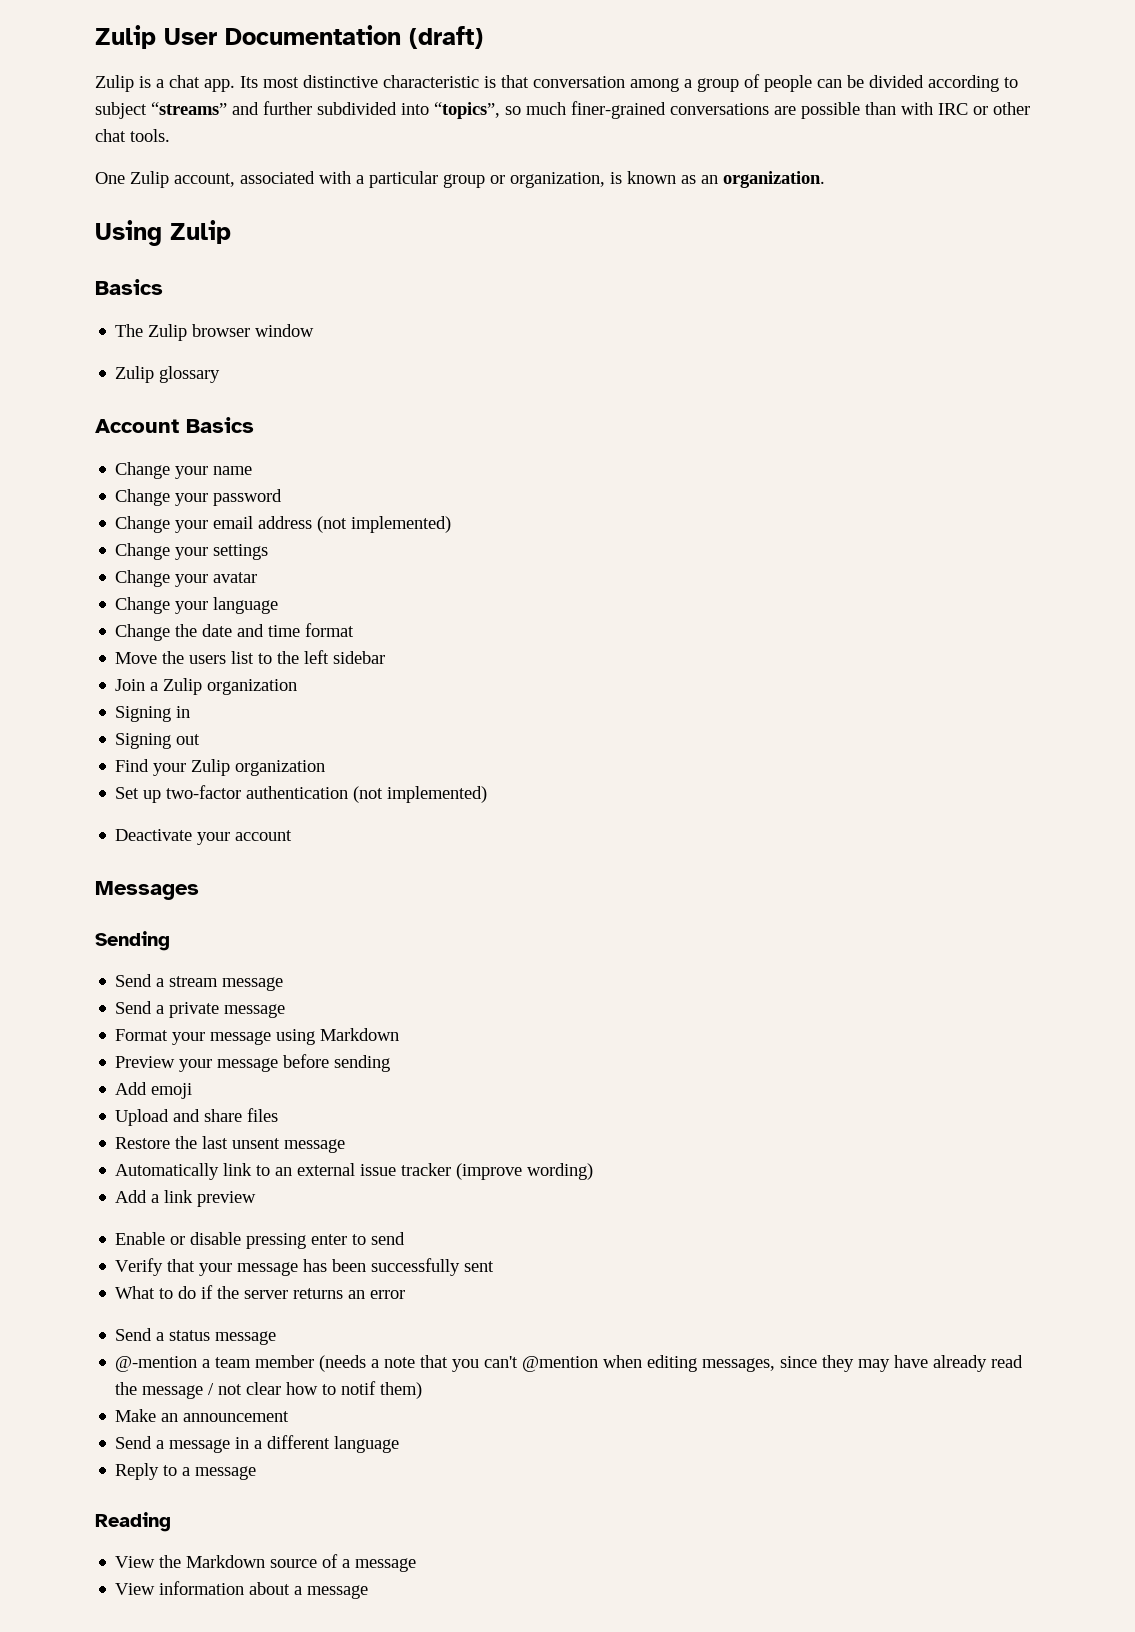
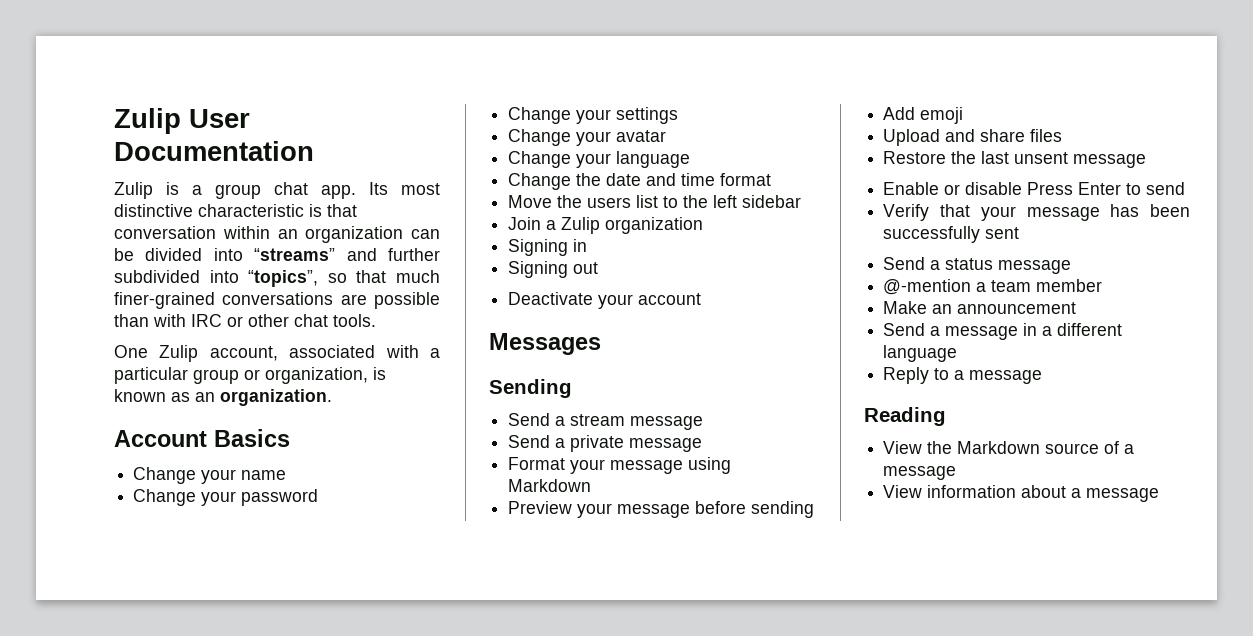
[409,26,483,49] (draft) -> (314, 151) none
(164, 83) none -> [215,184,261,199] group
[630,74,1018,92] [95,102,147,119] among a group of people can be divided according to subject -> [222,226,440,243] [114,248,243,261] within an organization can be divided into
(521, 110) none -> [356,270,387,283] that
[95,220,231,246] [95,279,163,295] [115,324,315,341] [115,366,221,383] // Using Zulip // Basics // The Zulip browser window // Zulip glossary -> (332, 397) none
[115,516,452,533] // Change your email address (not implemented) -> (319, 497) none
[115,759,326,776] [115,785,488,803] // Find your Zulip organization // Set up two-factor authentication (not implemented) -> (599, 268) none
[115,1163,594,1180] [115,1190,257,1207] // Automatically link to an external issue tracker (improve wording) // Add a link preview -> (1147, 161) none
[246,1233,348,1249] pressing enter -> [1027,182,1122,195] Press Enter
[115,1285,406,1299] // What to do if the server returns an error -> (1020, 233) none
[319,1355,1024,1372] [115,1381,423,1399] (needs a note that you can't @mention when editing messages, since they may have already read the message / not clear how to notif them) -> (1103, 285) none

